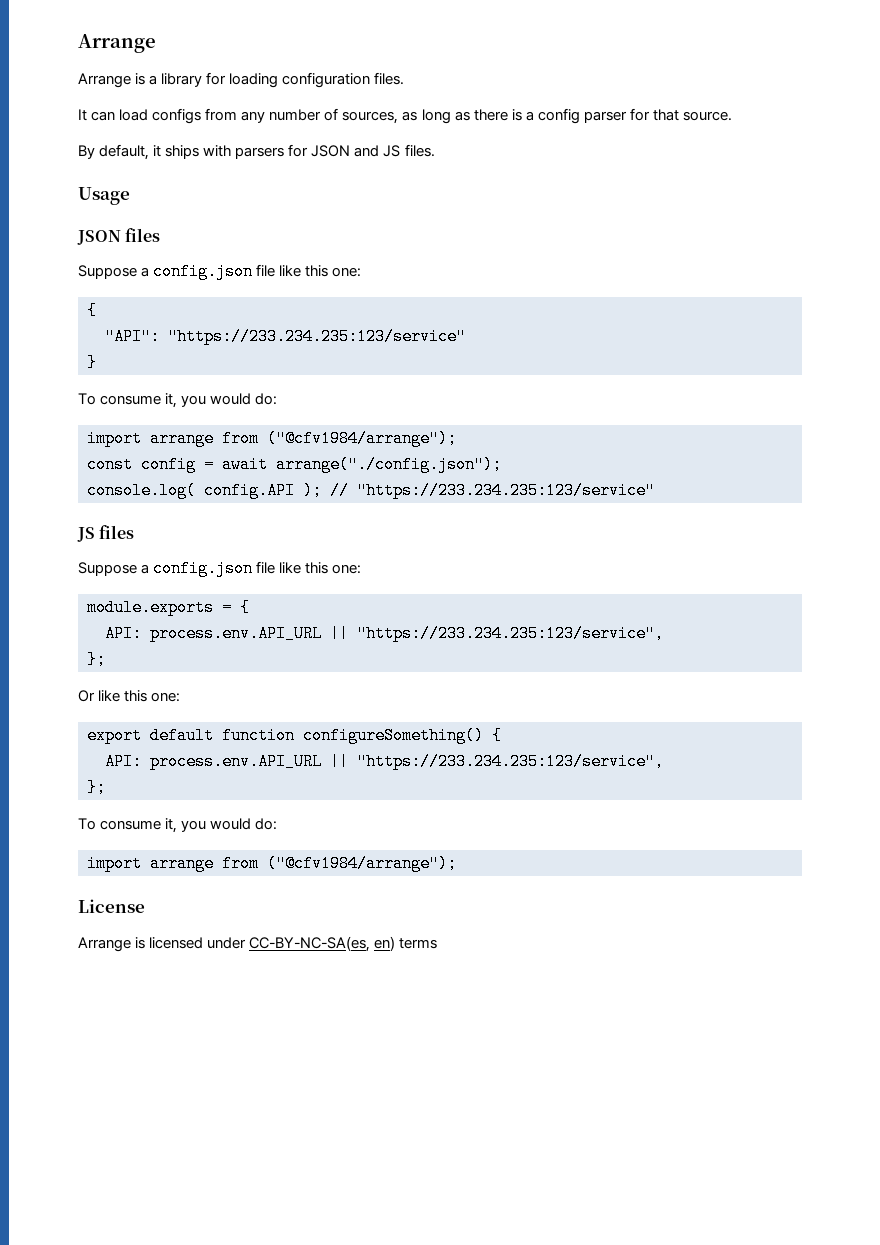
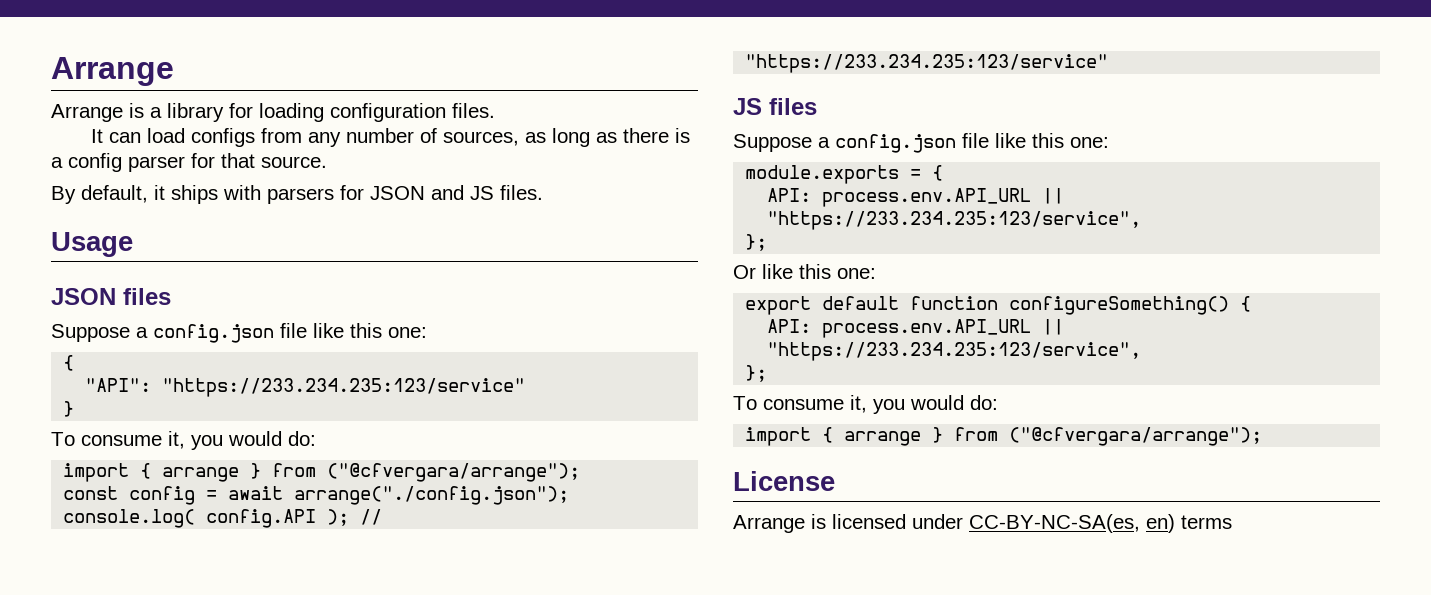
[150,430,457,447] arrange from ("@cfv1984/arrange"); -> [140,463,581,482] { arrange } from ("@cfvergara/arrange");
[150,855,457,872] arrange from ("@cfv1984/arrange"); -> [822,427,1263,446] { arrange } from ("@cfvergara/arrange");

